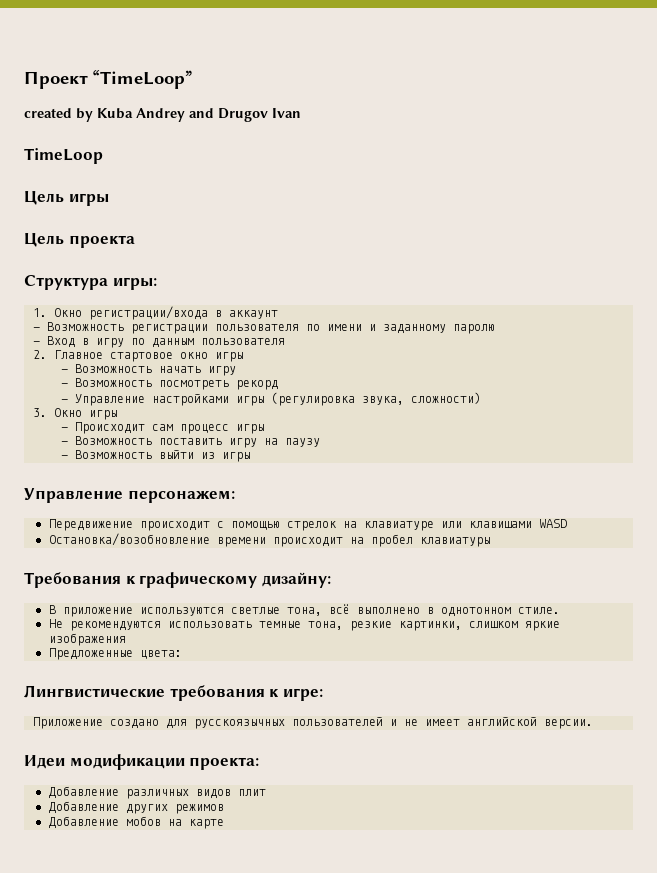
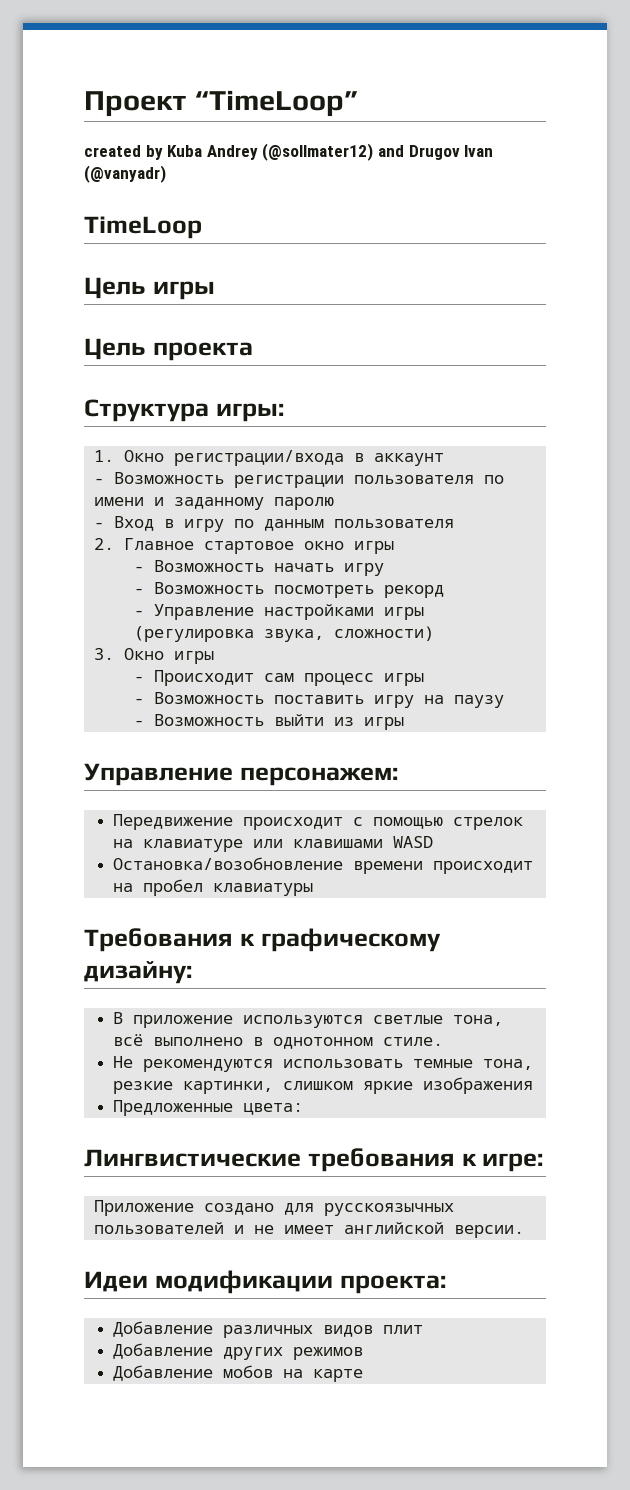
(185, 115) none -> [262,143,374,161] (@sollmater12)
(301, 113) none -> [84,165,166,183] (@vanyadr)

